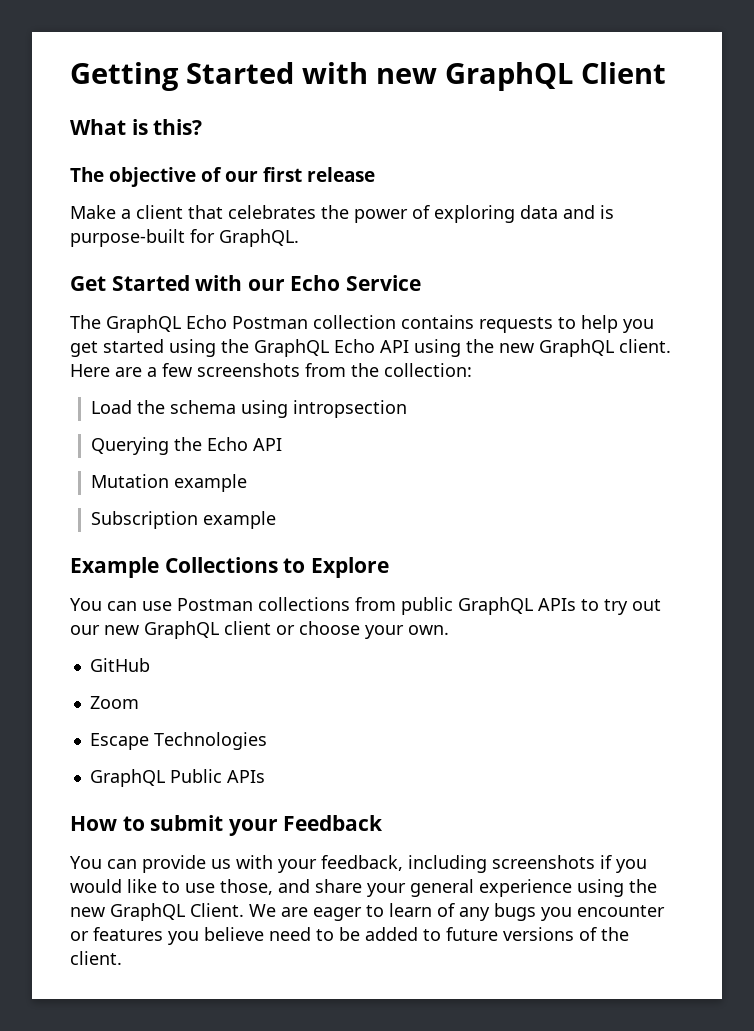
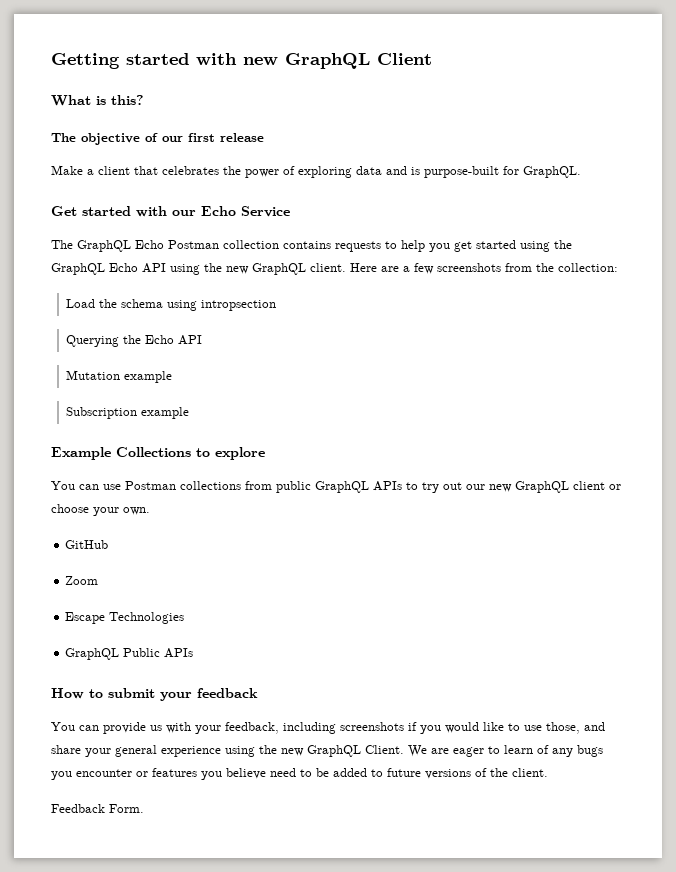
[186,62,294,84] Started -> [126,53,189,65] started
[111,275,190,291] Started -> [82,206,131,216] started
[310,557,389,578] Explore -> [215,447,265,460] explore
[283,815,384,831] Feedback -> [197,688,258,698] feedback
(122, 958) none -> [51,804,144,813] // Feedback Form.

